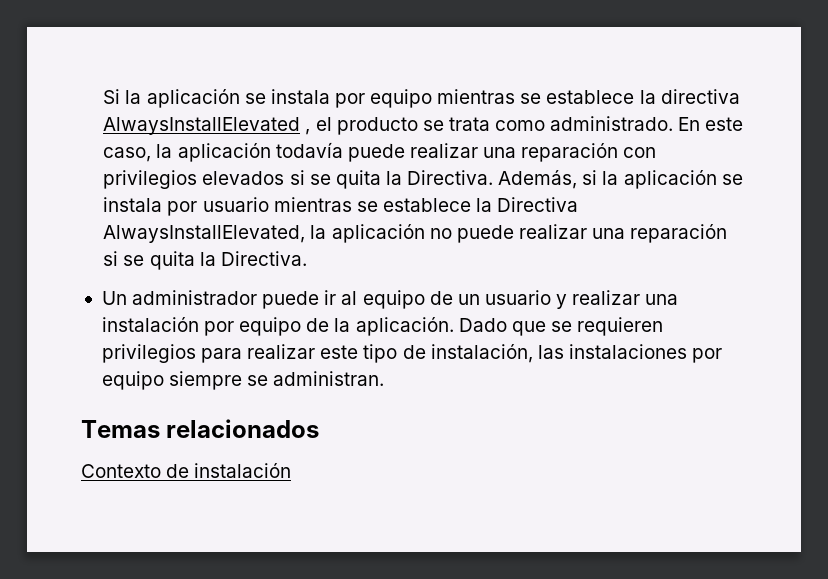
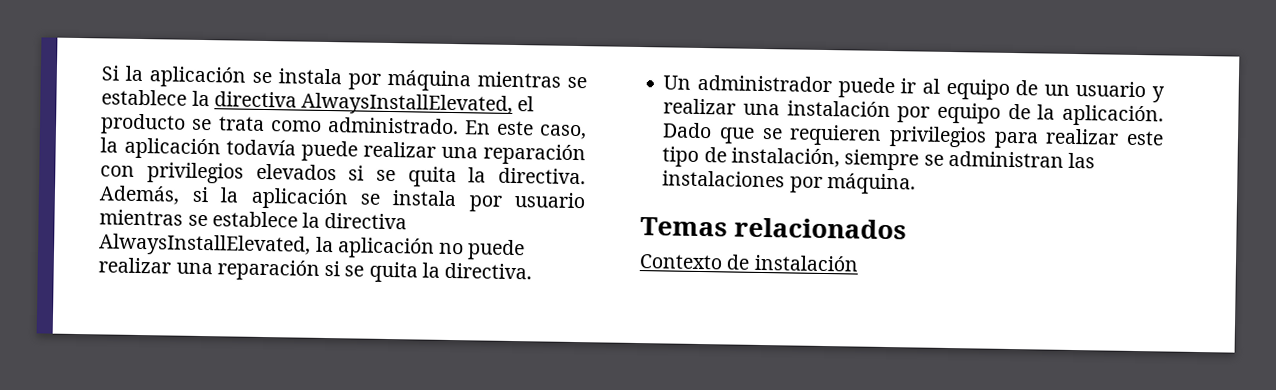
[370,89,740,108] [103,117,311,135] equipo mientras se establece la directiva AlwaysInstallElevated , -> [387,69,587,92] [101,89,514,116] máquina mientras se establece la directiva AlwaysInstallElevated,
[407,170,494,185] Directiva. -> [497,167,586,185] directiva.
[497,197,579,212] Directiva -> [324,212,408,230] directiva
[220,251,307,266] Directiva. -> [444,262,533,280] directiva.
[537,344,723,363] [101,371,385,390] las instalaciones por equipo siempre se administran. -> [844,149,1096,171] [662,170,916,195] siempre se administran las instalaciones por máquina.

